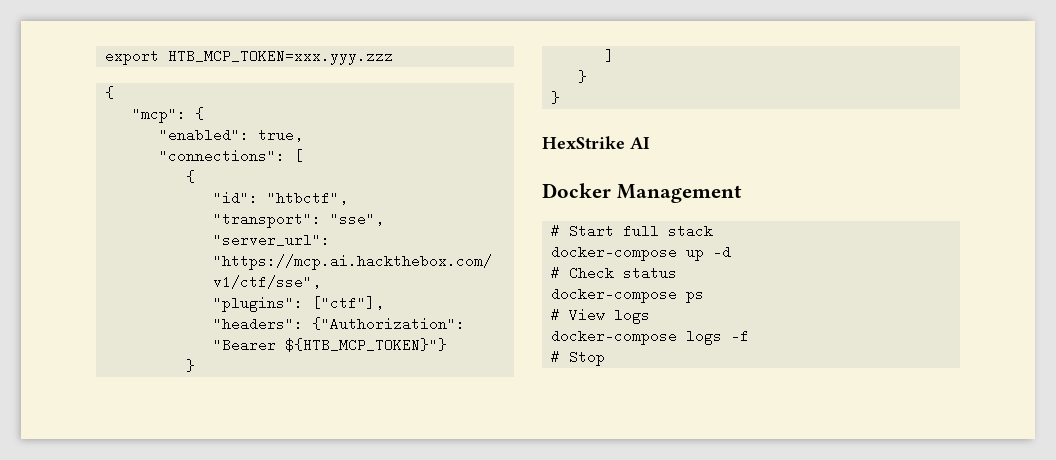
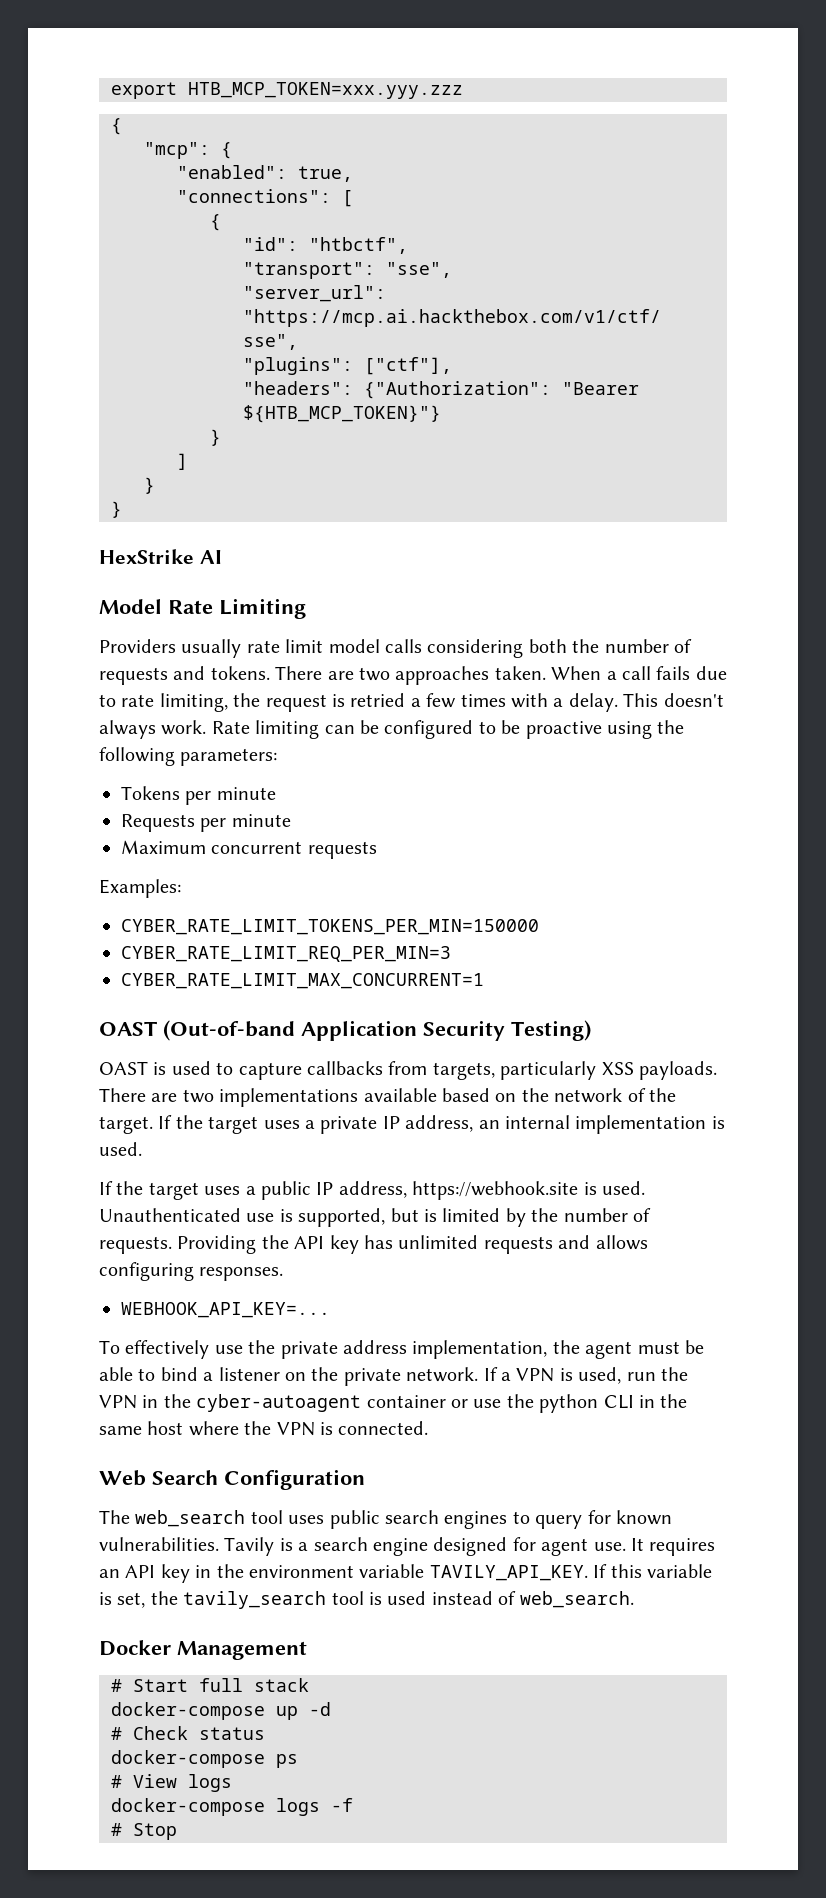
(650, 143) none -> [99,598,306,619] [99,639,692,658] [99,666,727,685] [99,693,724,712] [99,720,685,739] [99,747,278,766] [121,786,276,805] [121,814,291,832] [121,840,377,859] [99,879,181,898] [121,919,539,935] [121,946,451,962] [121,973,484,989] [99,1020,591,1041] [99,1061,717,1080] [99,1088,676,1107] [99,1115,725,1134] [99,1142,142,1156] [99,1181,645,1200] [99,1208,651,1227] [99,1235,648,1254] [99,1262,284,1281] [121,1302,330,1318] [99,1340,704,1359] [99,1367,688,1386] [99,1394,688,1413] [99,1421,429,1436] [99,1469,365,1490] [99,1510,672,1529] [99,1537,716,1556] [99,1564,712,1583] [99,1591,634,1609] // Model Rate Limiting // Providers usually rate limit model calls considering both the number of requests and tokens. There are two approaches taken. When a call fails due to rate limiting, the request is retried a few times with a delay. This doesn't always work. Rate limiting can be configured to be proactive using the following parameters: // Tokens per minute // Requests per minute // Maximum concurrent requests // Examples: // CYBER_RATE_LIMIT_TOKENS_PER_MIN=150000 // CYBER_RATE_LIMIT_REQ_PER_MIN=3 // CYBER_RATE_LIMIT_MAX_CONCURRENT=1 // OAST (Out-of-band Application Security Testing) // OAST is used to capture callbacks from targets, particularly XSS payloads. There are two implementations available based on the network of the target. If the target uses a private IP address, an internal implementation is used. // If the target uses a public IP address, https://webhook.site is used. Unauthenticated use is supported, but is limited by the number of requests. Providing the API key has unlimited requests and allows configuring responses. // WEBHOOK_API_KEY=... // To effectively use the private address implementation, the agent must be able to bind a listener on the private network. If a VPN is used, run the VPN in the cyber-autoagent container or use the python CLI in the same host where the VPN is connected. // Web Search Configuration // The web_search tool uses public search engines to query for known vulnerabilities. Tavily is a search engine designed for agent use. It requires an API key in the environment variable TAVILY_API_KEY. If this variable is set, the tavily_search tool is used instead of web_search.

